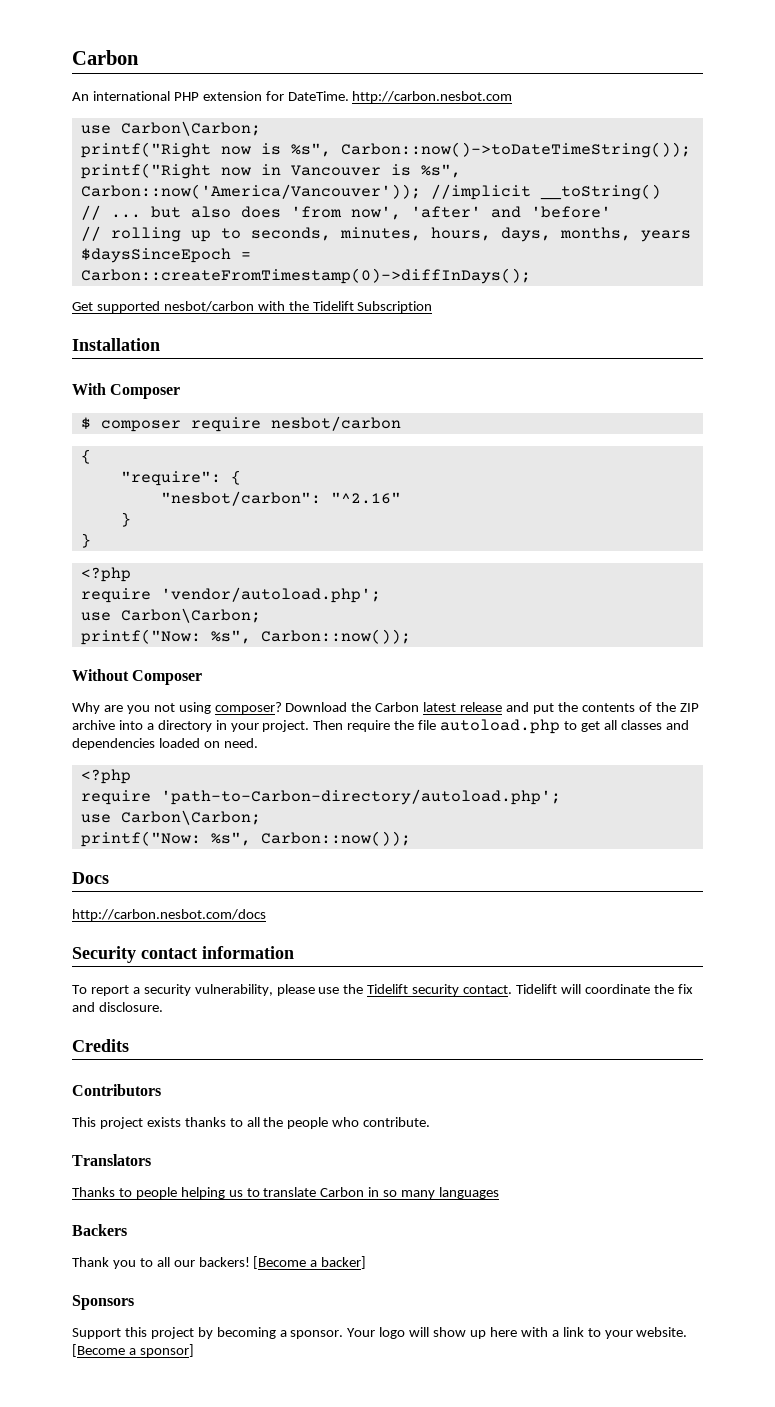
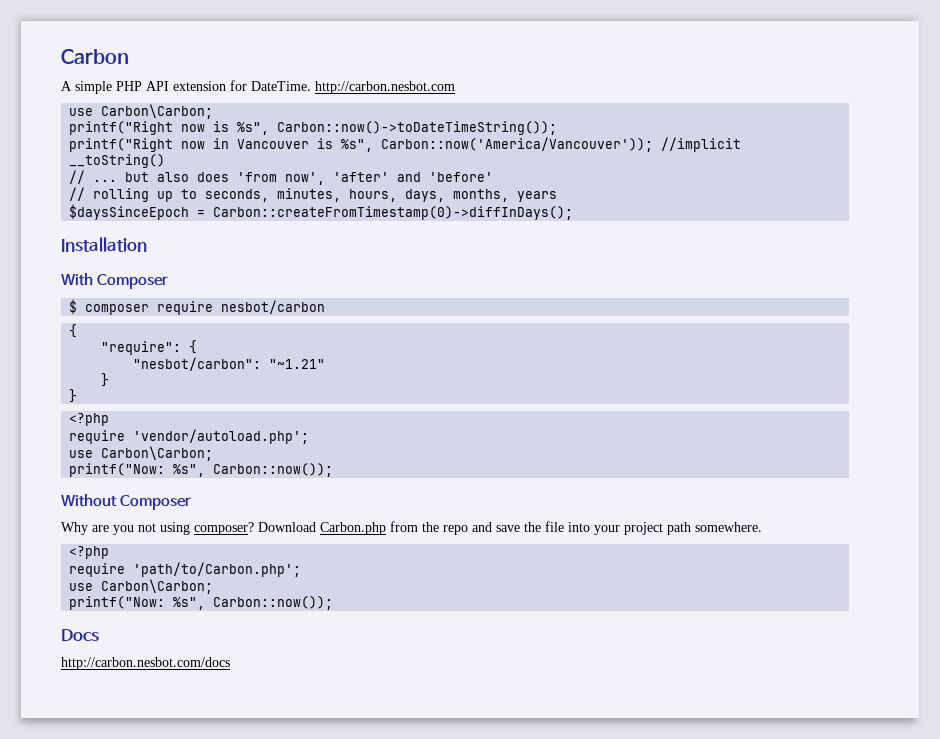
[72,91,199,101] An international PHP -> [61,81,169,94] A simple PHP API
[72,301,433,313] // Get supported nesbot/carbon with the Tidelift Subscription -> (574, 213) none
[330,492,401,504] "^2.16" -> [269,359,326,369] "~1.21"
[351,702,699,714] [72,719,689,734] [72,738,258,750] [80,769,131,784] [80,789,561,805] the Carbon latest release and put the contents of the ZIP archive into a directory in your project. Then require the file autoload.php to get all classes and dependencies loaded on need. // <?php // require 'path-to-Carbon-directory/autoload.php'; -> [320,521,762,535] [69,546,110,559] [69,562,302,577] Carbon.php from the repo and save the file into your project path somewhere. // <?php // require 'path/to/Carbon.php';
[72,946,294,963] [72,984,693,996] [72,1002,163,1012] [72,1039,129,1052] [72,1084,161,1096] [72,1117,431,1129] [72,1154,151,1166] [72,1187,500,1199] [72,1224,127,1236] [72,1256,367,1269] [72,1295,134,1310] [72,1327,688,1339] [72,1344,194,1357] // Security contact information // To report a security vulnerability, please use the Tidelift security contact. Tidelift will coordinate the fix and disclosure. // Credits // Contributors // This project exists thanks to all the people who contribute. // Translators // Thanks to people helping us to translate Carbon in so many languages // Backers // Thank you to all our backers! [Become a backer] // Sponsors // Support this project by becoming a sponsor. Your logo will show up here with a link to your website. [Become a sponsor] -> (230, 663) none

